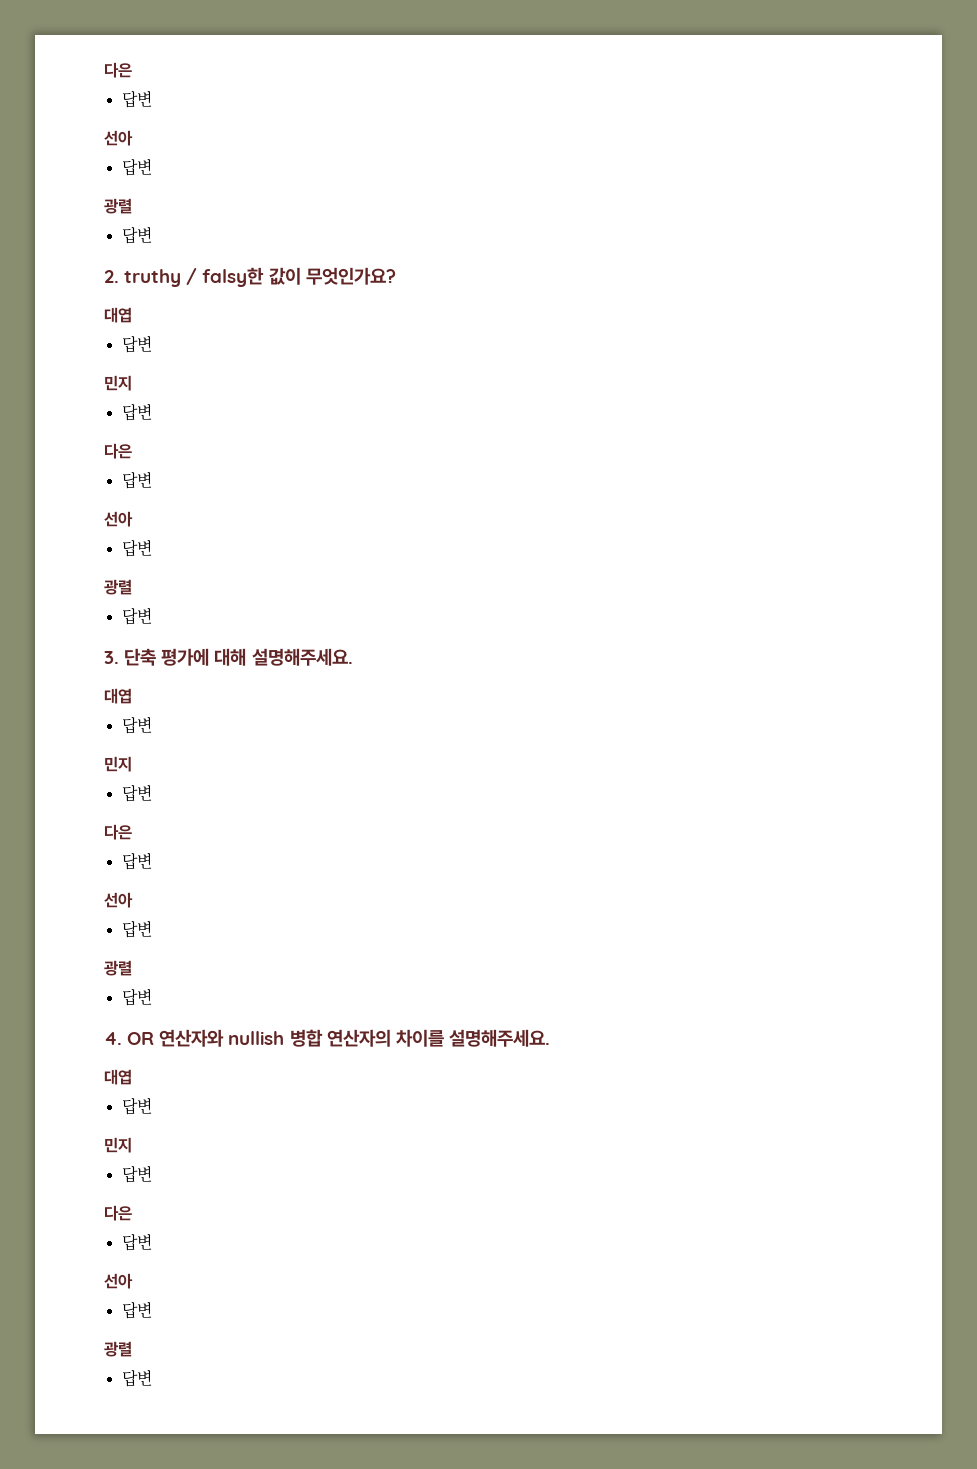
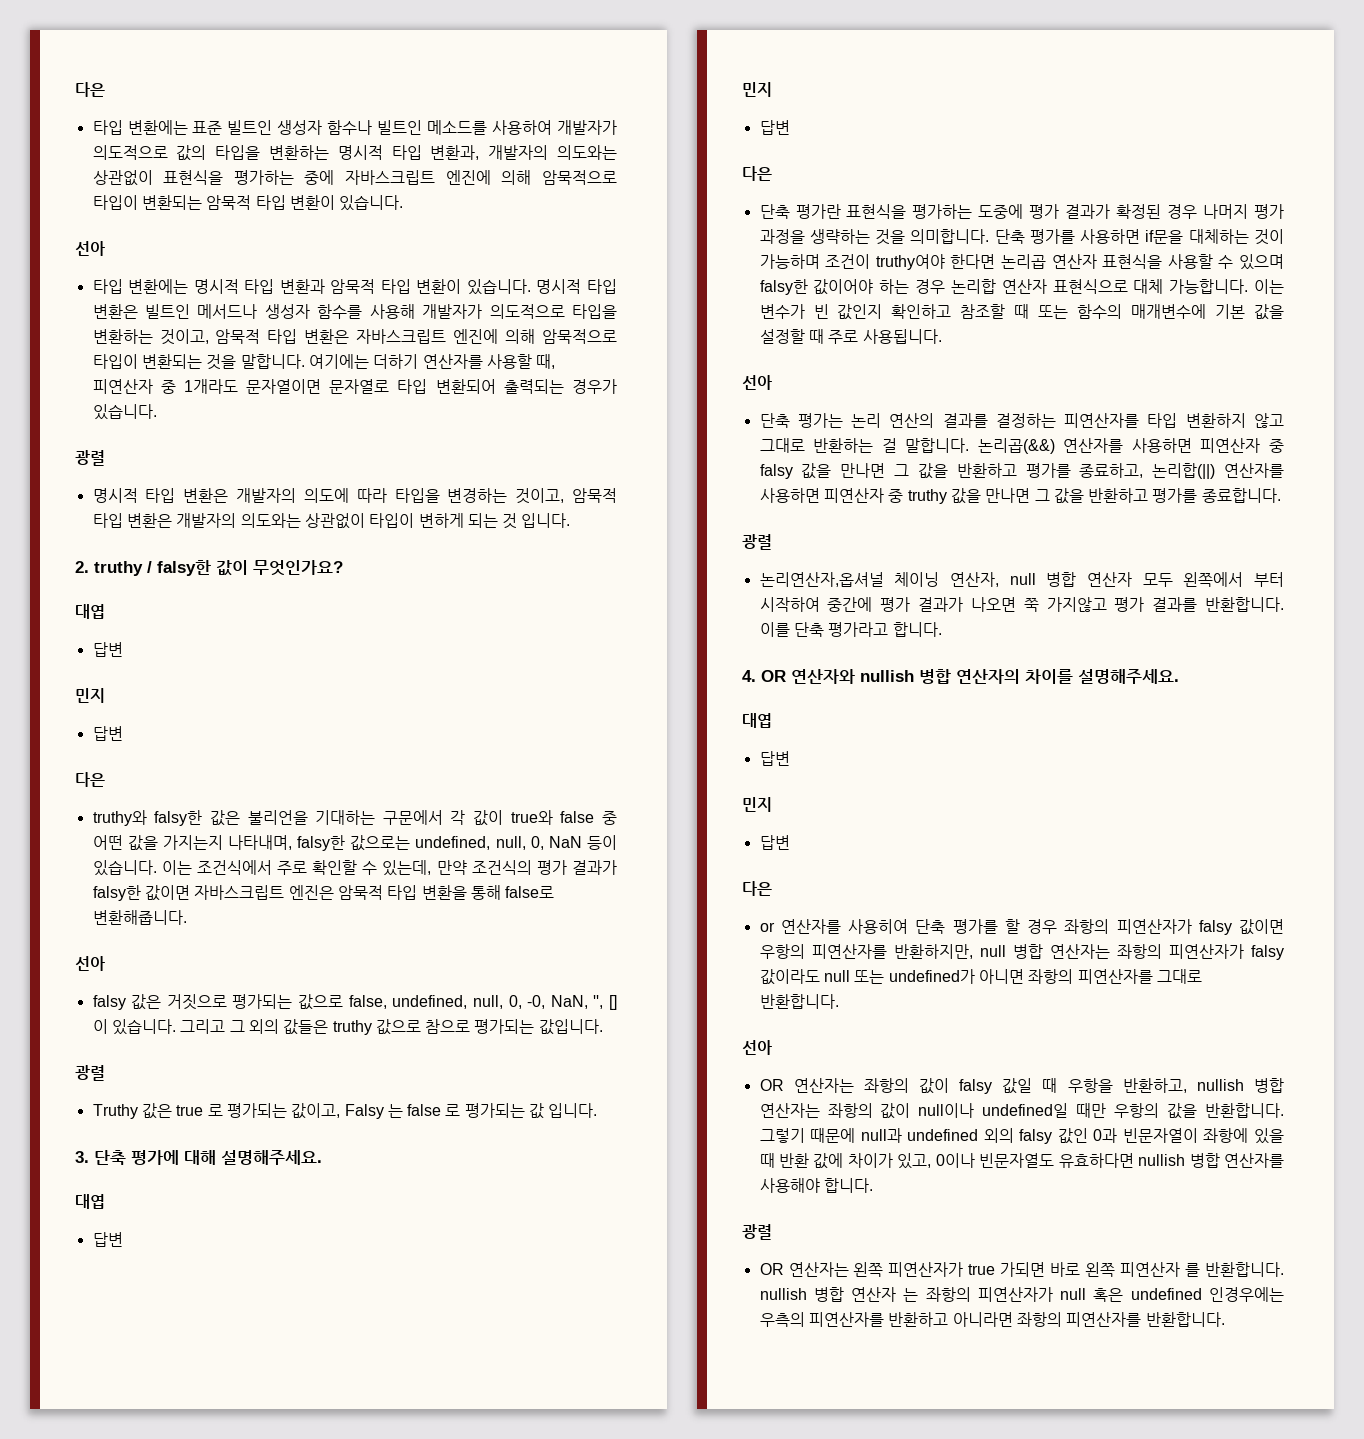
[104,62,132,78] [121,90,152,108] [104,130,133,146] [121,158,152,176] [104,198,132,214] [121,226,152,244] 다은 // 답변 // 선아 // 답변 // 광렬 // 답변 -> [75,82,105,97] [92,120,617,135] [92,145,617,161] [92,170,617,186] [92,195,404,211] [75,241,105,256] [92,279,617,295] [92,304,617,319] [92,329,617,345] [92,354,556,370] [92,379,618,394] [92,404,157,420] [75,450,105,466] [92,488,617,504] [92,513,571,529] 다은 // 타입 변환에는 표준 빌트인 생성자 함수나 빌트인 메소드를 사용하여 개발자가 의도적으로 값의 타입을 변환하는 명시적 타입 변환과, 개발자의 의도와는 상관없이 표현식을 평가하는 중에 자바스크립트 엔진에 의해 암묵적으로 타입이 변환되는 암묵적 타입 변환이 있습니다. // 선아 // 타입 변환에는 명시적 타입 변환과 암묵적 타입 변환이 있습니다. 명시적 타입 변환은 빌트인 메서드나 생성자 함수를 사용해 개발자가 의도적으로 타입을 변환하는 것이고, 암묵적 타입 변환은 자바스크립트 엔진에 의해 암묵적으로 타입이 변환되는 것을 말합니다. 여기에는 더하기 연산자를 사용할 때, 피연산자 중 1개라도 문자열이면 문자열로 타입 변환되어 출력되는 경우가 있습니다. // 광렬 // 명시적 타입 변환은 개발자의 의도에 따라 타입을 변경하는 것이고, 암묵적 타입 변환은 개발자의 의도와는 상관없이 타입이 변하게 되는 것 입니다.
[121,471,152,489] [104,511,133,527] [121,539,152,557] [104,579,132,595] [121,607,152,625] 답변 // 선아 // 답변 // 광렬 // 답변 -> [92,810,617,826] [92,835,617,851] [92,860,617,876] [92,885,555,901] [92,910,187,925] [75,956,105,971] [92,994,618,1010] [92,1019,603,1035] [75,1065,105,1081] [92,1103,598,1119] truthy와 falsy한 값은 불리언을 기대하는 구문에서 각 값이 true와 false 중 어떤 값을 가지는지 나타내며, falsy한 값으로는 undefined, null, 0, NaN 등이 있습니다. 이는 조건식에서 주로 확인할 수 있는데, 만약 조건식의 평가 결과가 falsy한 값이면 자바스크립트 엔진은 암묵적 타입 변환을 통해 false로 변환해줍니다. // 선아 // falsy 값은 거짓으로 평가되는 값으로 false, undefined, null, 0, -0, NaN, '', [] 이 있습니다. 그리고 그 외의 값들은 truthy 값으로 참으로 평가되는 값입니다. // 광렬 // Truthy 값은 true 로 평가되는 값이고, Falsy 는 false 로 평가되는 값 입니다.
[121,852,152,870] [104,892,133,908] [121,920,152,938] [104,960,132,976] [121,988,152,1006] 답변 // 선아 // 답변 // 광렬 // 답변 -> [759,204,1284,219] [759,229,1284,245] [759,254,1284,270] [759,279,1284,295] [759,304,1284,320] [759,329,942,344] [742,375,772,390] [759,413,1284,428] [759,438,1284,454] [759,463,1284,479] [759,488,1281,504] [742,534,772,550] [759,572,1284,587] [759,597,1284,612] [759,622,942,637] 단축 평가란 표현식을 평가하는 도중에 평가 결과가 확정된 경우 나머지 평가 과정을 생략하는 것을 의미합니다. 단축 평가를 사용하면 if문을 대체하는 것이 가능하며 조건이 truthy여야 한다면 논리곱 연산자 표현식을 사용할 수 있으며 falsy한 값이어야 하는 경우 논리합 연산자 표현식으로 대체 가능합니다. 이는 변수가 빈 값인지 확인하고 참조할 때 또는 함수의 매개변수에 기본 값을 설정할 때 주로 사용됩니다. // 선아 // 단축 평가는 논리 연산의 결과를 결정하는 피연산자를 타입 변환하지 않고 그대로 반환하는 걸 말합니다. 논리곱(&&) 연산자를 사용하면 피연산자 중 falsy 값을 만나면 그 값을 반환하고 평가를 종료하고, 논리합(||) 연산자를 사용하면 피연산자 중 truthy 값을 만나면 그 값을 반환하고 평가를 종료합니다. // 광렬 // 논리연산자,옵셔널 체이닝 연산자, null 병합 연산자 모두 왼쪽에서 부터 시작하여 중간에 평가 결과가 나오면 쭉 가지않고 평가 결과를 반환합니다. 이를 단축 평가라고 합니다.
[121,1233,152,1251] [104,1273,133,1289] [121,1301,152,1319] [104,1341,132,1357] [121,1369,152,1387] 답변 // 선아 // 답변 // 광렬 // 답변 -> [759,919,1284,935] [759,944,1284,960] [759,969,1202,985] [759,994,839,1009] [742,1040,772,1055] [759,1078,1284,1094] [759,1103,1284,1119] [759,1128,1284,1144] [759,1153,1284,1169] [759,1178,873,1193] [742,1224,772,1240] [759,1262,1284,1277] [759,1287,1284,1302] [759,1312,1225,1327] or 연산자를 사용히여 단축 평가를 할 경우 좌항의 피연산자가 falsy 값이면 우항의 피연산자를 반환하지만, null 병합 연산자는 좌항의 피연산자가 falsy 값이라도 null 또는 undefined가 아니면 좌항의 피연산자를 그대로 반환합니다. // 선아 // OR 연산자는 좌항의 값이 falsy 값일 때 우항을 반환하고, nullish 병합 연산자는 좌항의 값이 null이나 undefined일 때만 우항의 값을 반환합니다. 그렇기 때문에 null과 undefined 외의 falsy 값인 0과 빈문자열이 좌항에 있을 때 반환 값에 차이가 있고, 0이나 빈문자열도 유효하다면 nullish 병합 연산자를 사용해야 합니다. // 광렬 // OR 연산자는 왼쪽 피연산자가 true 가되면 바로 왼쪽 피연산자 를 반환합니다. nullish 병합 연산자 는 좌항의 피연산자가 null 혹은 undefined 인경우에는 우측의 피연산자를 반환하고 아니라면 좌항의 피연산자를 반환합니다.

